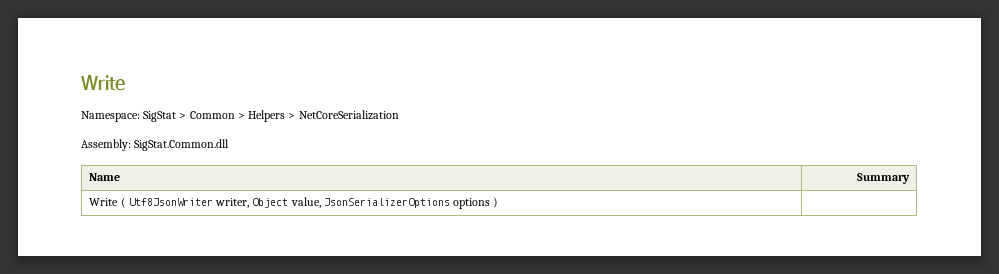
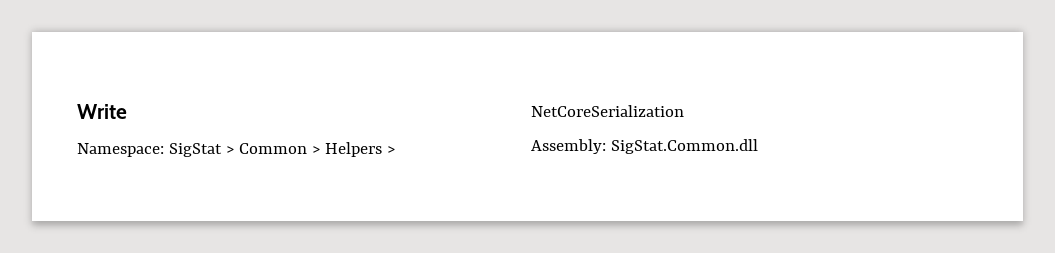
[89,173,121,181] [856,173,910,184] [89,197,499,209] // Name | Summary // Write ( Utf8JsonWriter writer, Object value, JsonSerializerOptions options ) | -> (758, 146) none

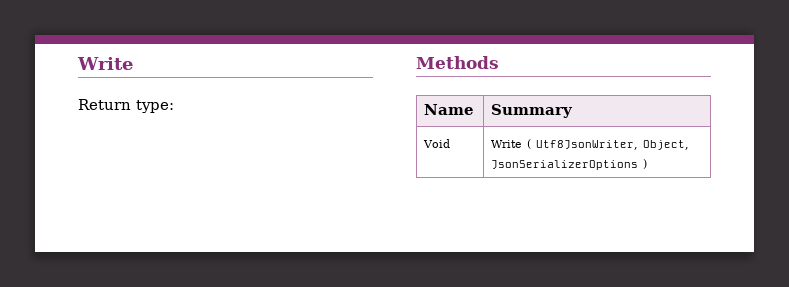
[77,142,395,157] [531,105,684,117] [531,139,758,154] Namespace: SigStat > Common > Helpers > NetCoreSerialization // Assembly: SigStat.Common.dll -> [78,99,174,113] [416,56,499,69] [424,104,475,115] [491,104,574,118] [423,139,451,148] [491,139,690,150] [491,159,648,170] Return type: // Methods // Name | Summary // Void | Write ( Utf8JsonWriter, Object, JsonSerializerOptions )

